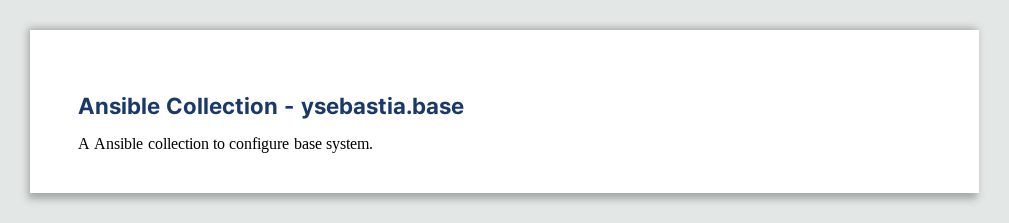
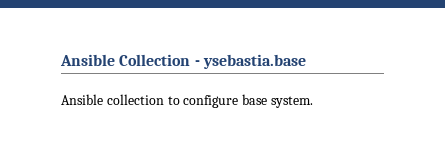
[78,138,90,149] A -> (306, 61) none

